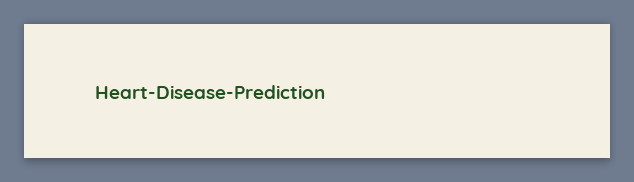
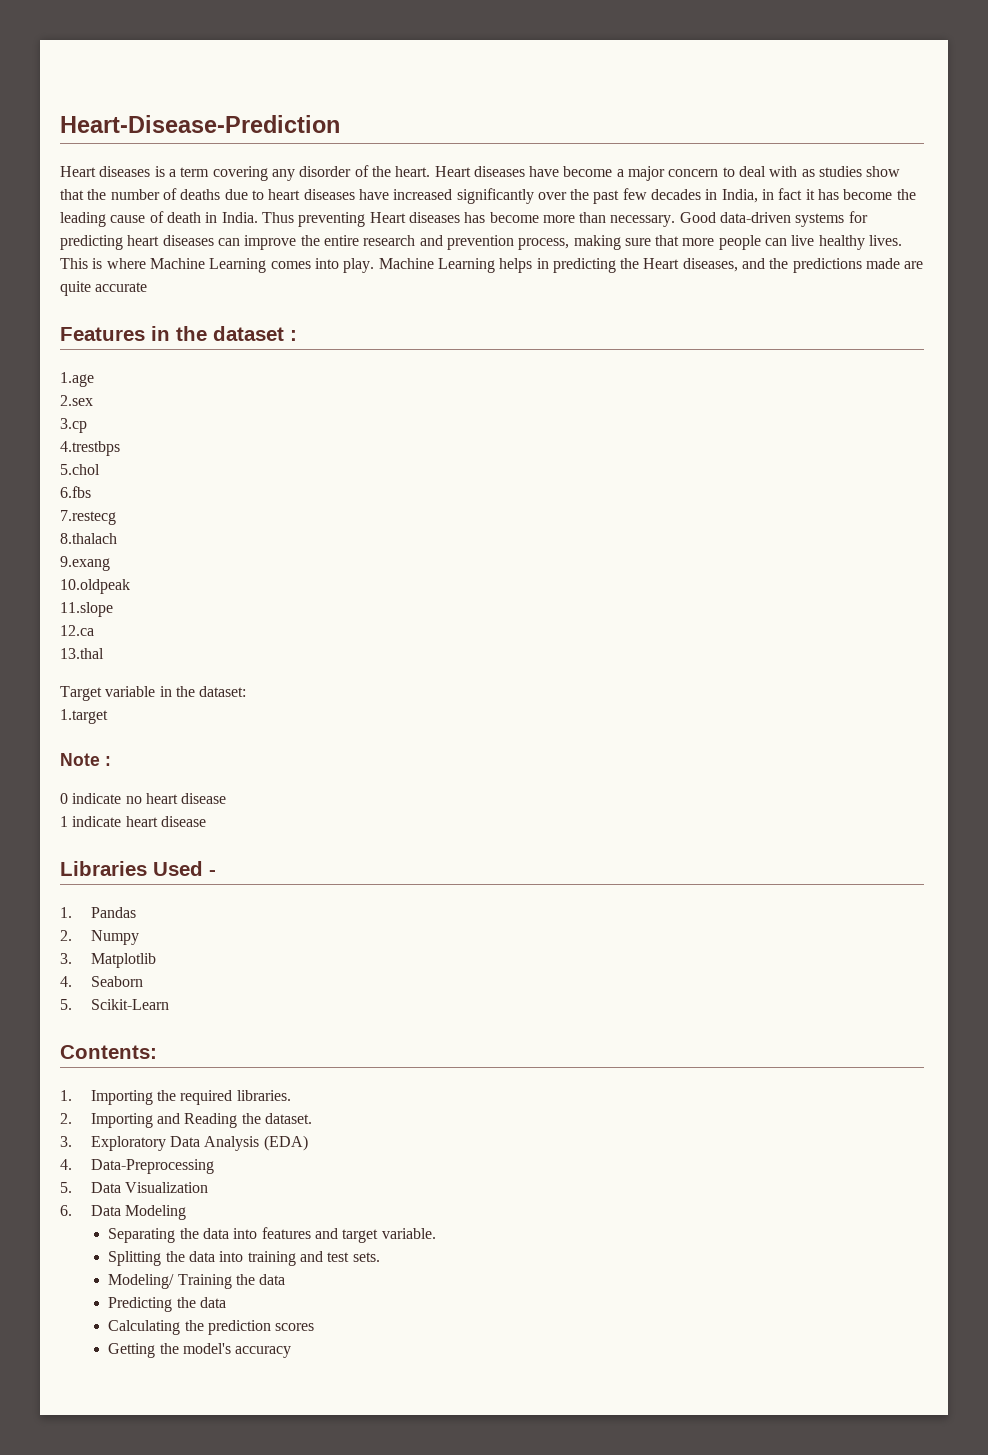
(325, 92) none -> [60,165,901,181] [60,188,916,204] [60,211,868,227] [60,235,903,250] [60,258,924,273] [60,281,148,296] [60,326,297,341] [60,372,94,387] [60,395,93,406] [60,418,87,433] [60,441,120,456] [60,464,100,475] [60,486,91,498] [60,510,116,525] [60,533,117,544] [60,556,110,571] [60,579,130,594] [60,602,113,617] [60,625,94,636] [60,648,104,659] [60,686,247,701] [60,709,108,724] [60,753,111,766] [60,793,227,804] [60,816,206,827] [60,861,216,876] [60,907,136,918] [60,930,139,945] [60,953,156,968] [60,976,143,987] [60,999,169,1010] [60,1045,157,1059] [60,1090,291,1105] [60,1113,312,1128] [60,1135,308,1151] [60,1159,214,1174] [60,1182,208,1193] [60,1205,186,1220] [108,1227,436,1243] [108,1251,380,1266] [108,1274,286,1289] [108,1297,226,1312] [108,1320,315,1335] [108,1343,292,1358] // Heart diseases is a term covering any disorder of the heart. Heart diseases have become a major concern to deal with as studies show that the number of deaths due to heart diseases have increased significantly over the past few decades in India, in fact it has become the leading cause of death in India. Thus preventing Heart diseases has become more than necessary. Good data-driven systems for predicting heart diseases can improve the entire research and prevention process, making sure that more people can live healthy lives. This is where Machine Learning comes into play. Machine Learning helps in predicting the Heart diseases, and the predictions made are quite accurate // Features in the dataset : // 1.age // 2.sex // 3.cp // 4.trestbps // 5.chol // 6.fbs // 7.restecg // 8.thalach // 9.exang // 10.oldpeak // 11.slope // 12.ca // 13.thal // Target variable in the dataset: // 1.target // Note : // 0 indicate no heart disease // 1 indicate heart disease // Libraries Used - // 1. Pandas // 2. Numpy // 3. Matplotlib // 4. Seaborn // 5. Scikit-Learn // Contents: // 1. Importing the required libraries. // 2. Importing and Reading the dataset. // 3. Exploratory Data Analysis (EDA) // 4. Data-Preprocessing // 5. Data Visualization // 6. Data Modeling // Separating the data into features and target variable. // Splitting the data into training and test sets. // Modeling/ Training the data // Predicting the data // Calculating the prediction scores // Getting the model's accuracy

